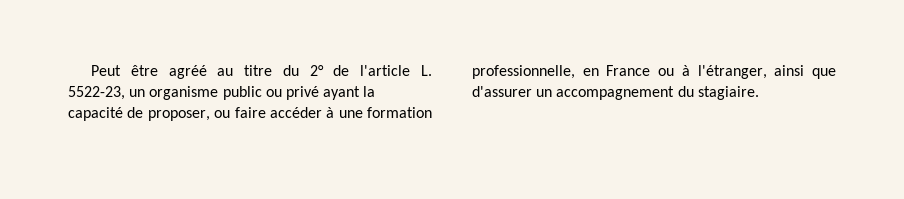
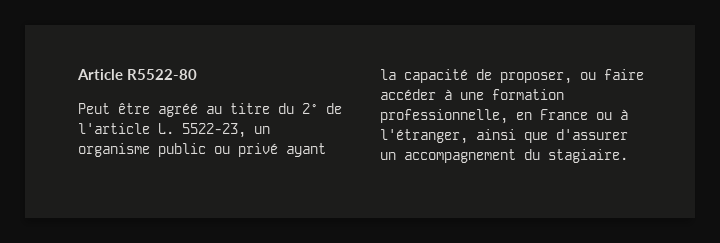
(91, 70) none -> [77,69,198,80] Article R5522-80 //

